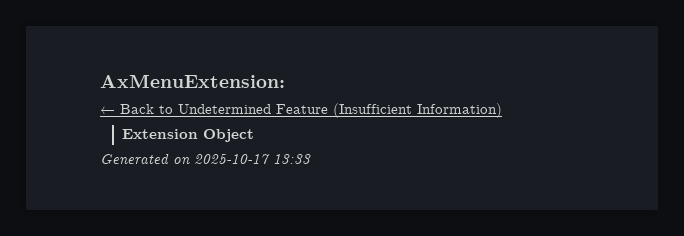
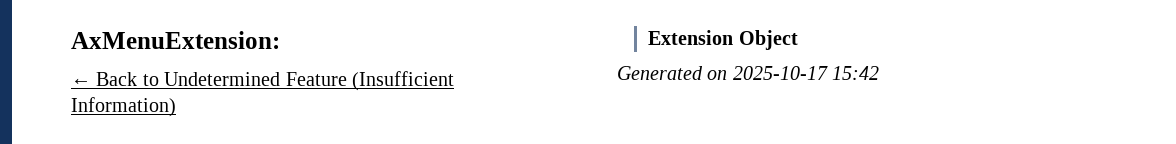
[273,154,311,164] 13:33 -> [832,66,880,80] 15:42

